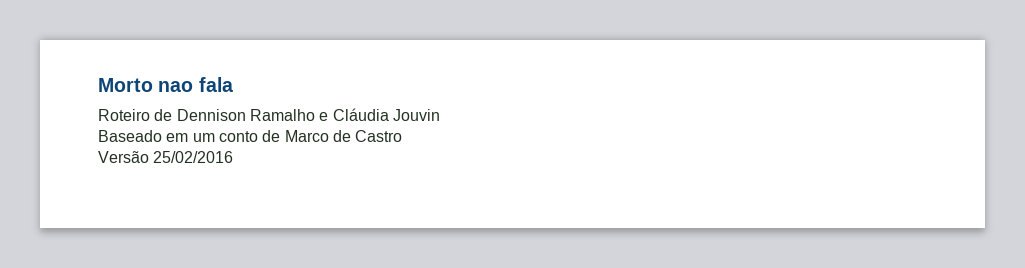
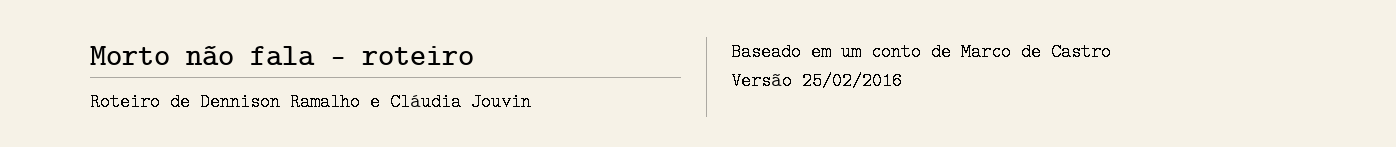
[158,81,194,92] nao -> [186,46,234,66] não
(233, 84) none -> [330,46,474,65] - roteiro

